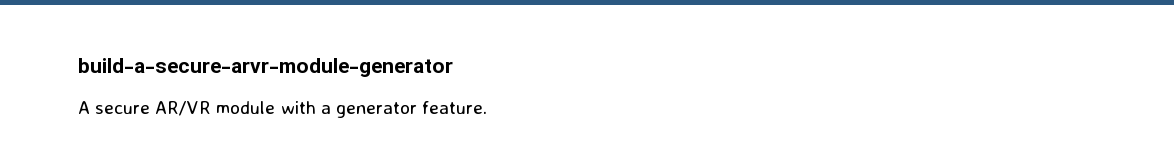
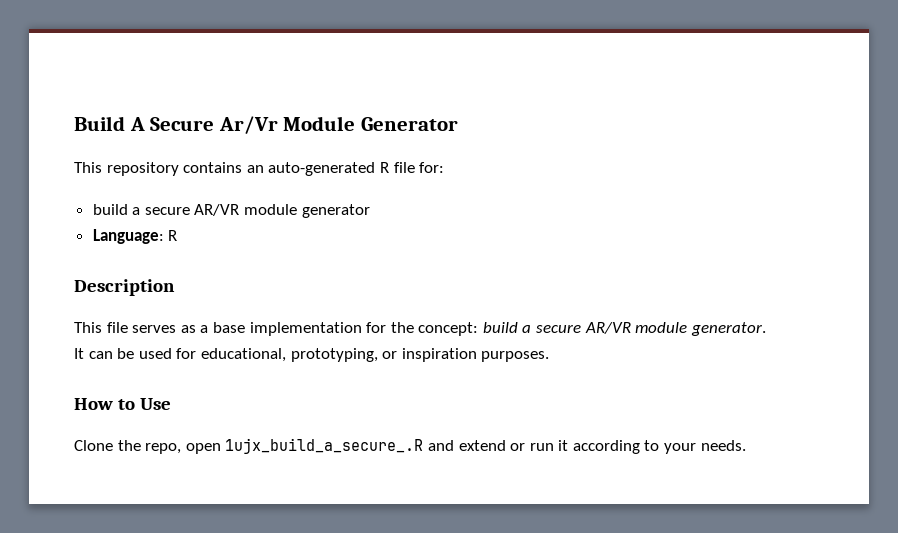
[78,58,453,77] [78,101,487,118] build-a-secure-arvr-module-generator // A secure AR/VR module with a generator feature. -> [74,116,458,134] [74,162,445,176] [92,204,370,218] [92,229,178,244] [74,279,175,296] [74,322,766,336] [74,348,550,362] [74,398,172,410] [74,438,746,454] Build A Secure Ar/Vr Module Generator // This repository contains an auto-generated R file for: // build a secure AR/VR module generator // Language: R // Description // This file serves as a base implementation for the concept: build a secure AR/VR module generator. // It can be used for educational, prototyping, or inspiration purposes. // How to Use // Clone the repo, open 1ujx_build_a_secure_.R and extend or run it according to your needs.

